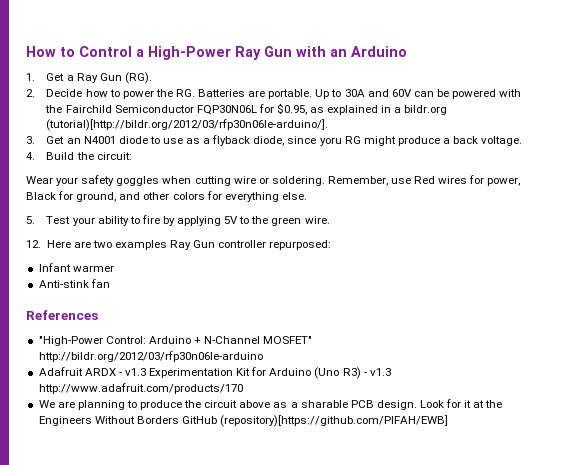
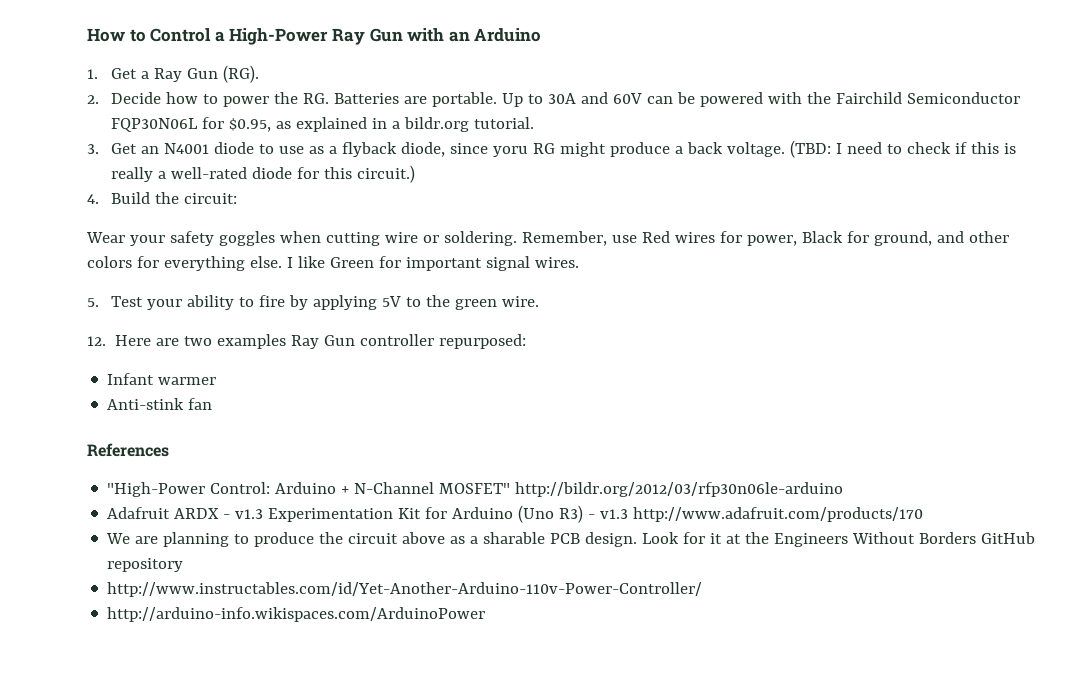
[46,119,329,131] (tutorial)[http://bildr.org/2012/03/rfp30n06le-arduino/]. -> [473,117,534,129] tutorial.
(523, 141) none -> [789,140,1016,158] [110,165,415,183] (TBD: I need to check if this is really a well-rated diode for this circuit.)
(307, 196) none -> [286,256,579,271] I like Green for important signal wires.
[220,415,449,427] (repository)[https://github.com/PIFAH/EWB] -> [107,558,184,572] [107,582,703,597] [107,607,486,622] repository // http://www.instructables.com/id/Yet-Another-Arduino-110v-Power-Controller/ // http://arduino-info.wikispaces.com/ArduinoPower

